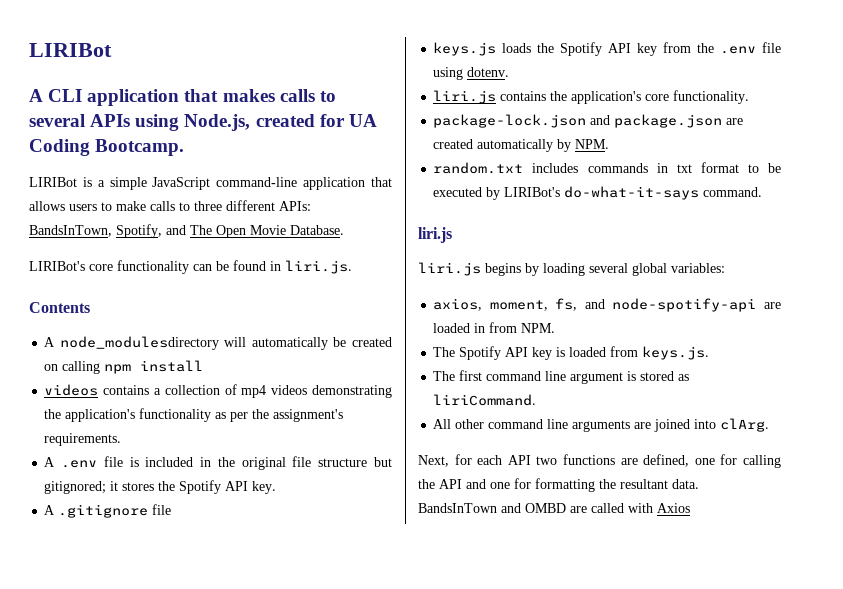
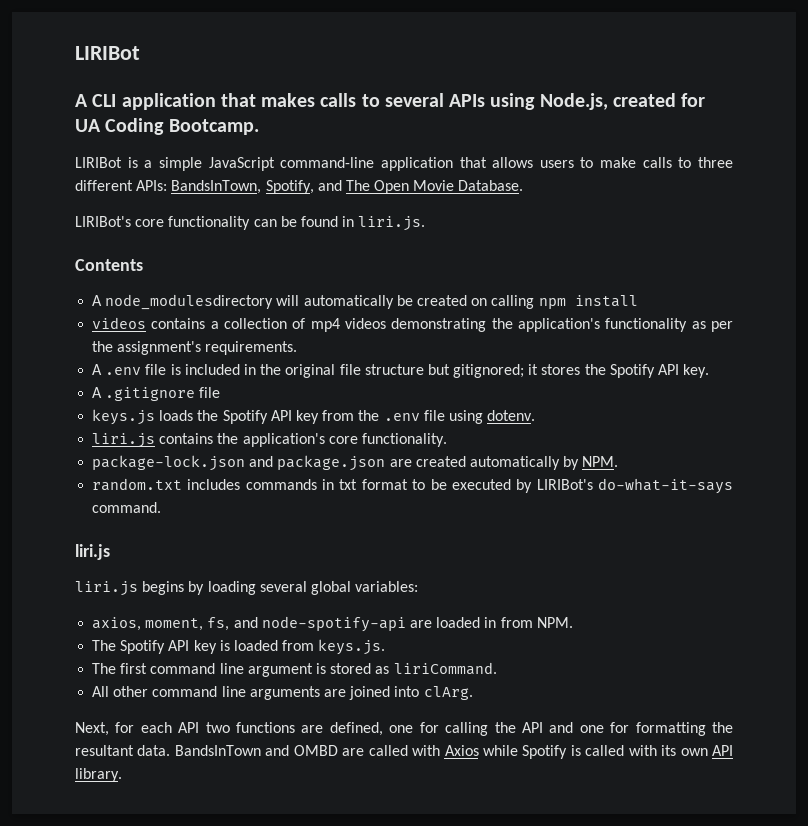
(690, 508) none -> [482,745,733,759] [75,768,122,782] while Spotify is called with its own API library.

